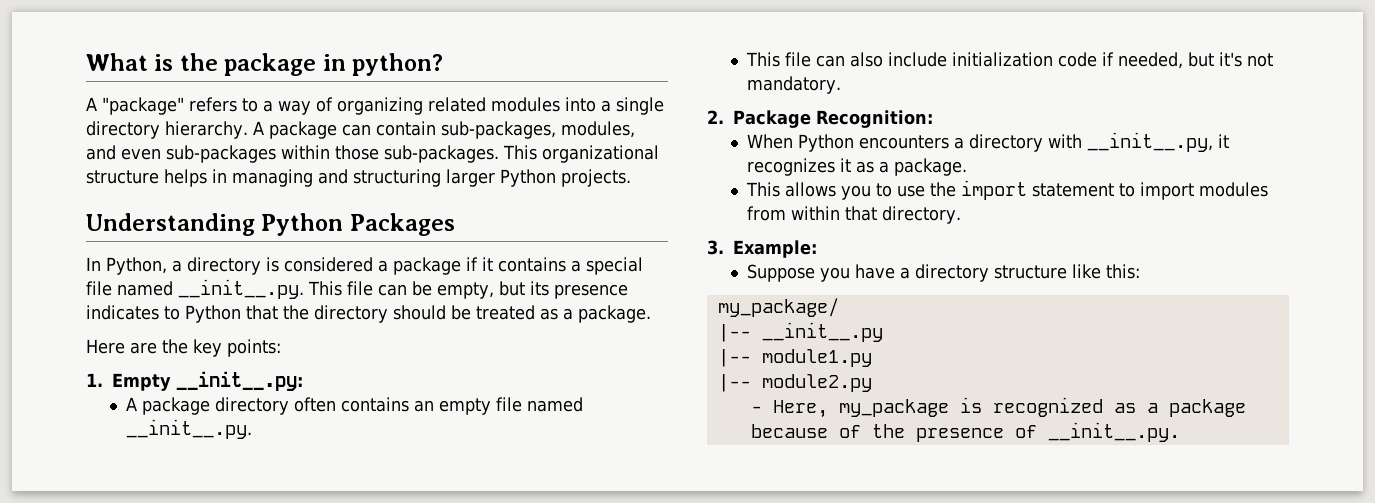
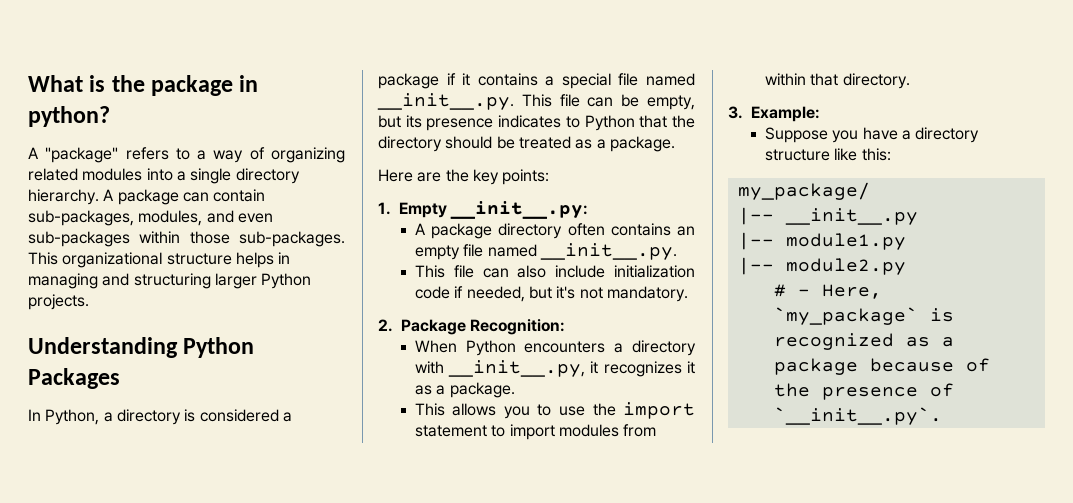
(872, 383) none -> [773,284,786,297] #
[838,399,949,417] my_package -> [773,307,918,325] `my_package`
[1047,422,1180,442] __init__.py. -> [773,407,942,425] `__init__.py`.

